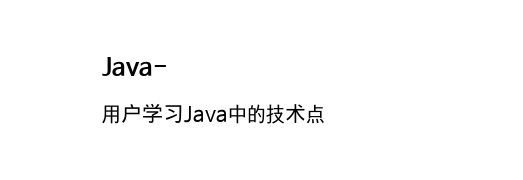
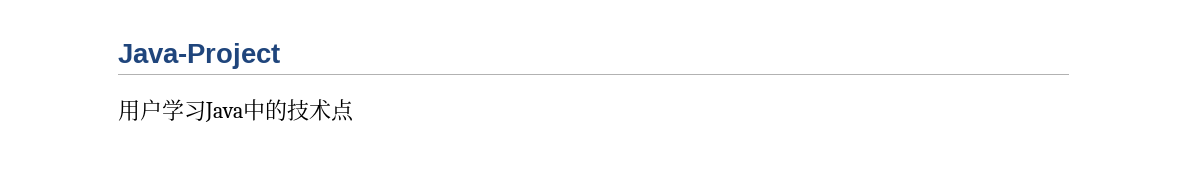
[102,57,168,76] Java- -> [118,43,280,69] Java-Project

